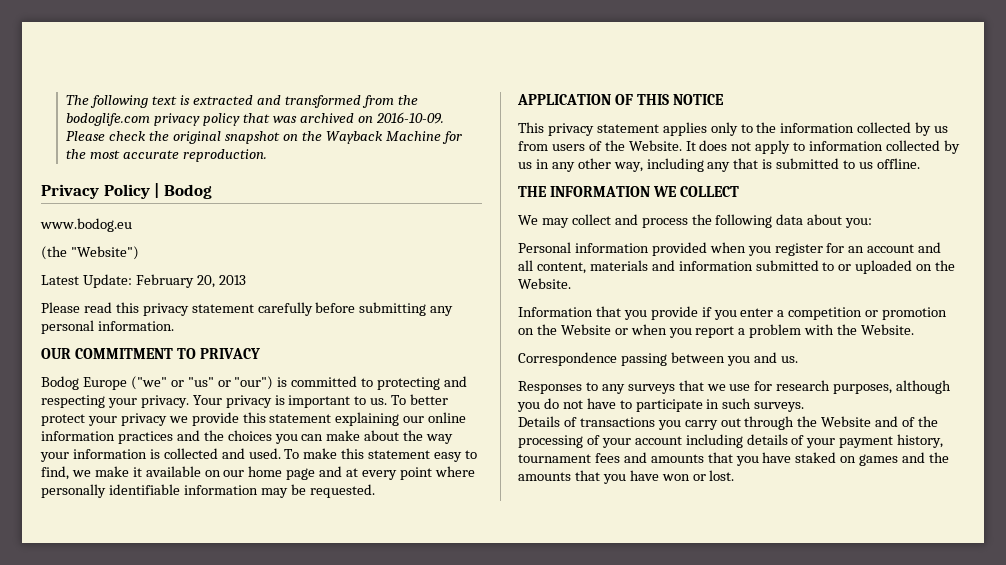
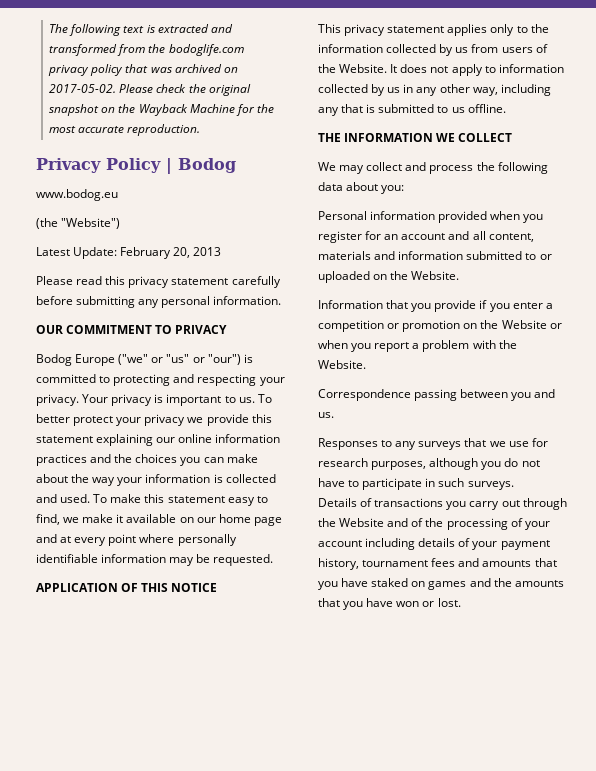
[375,112,444,124] 2016-10-09. -> [49,84,117,93] 2017-05-02.

